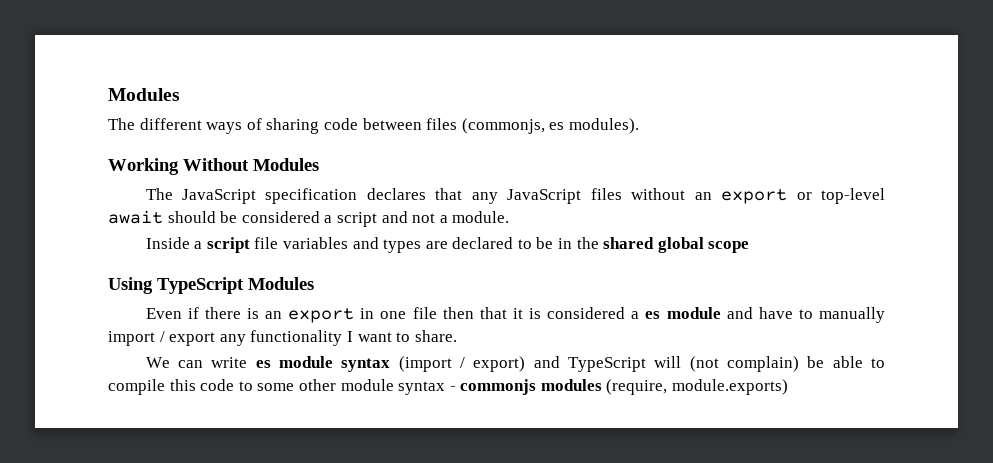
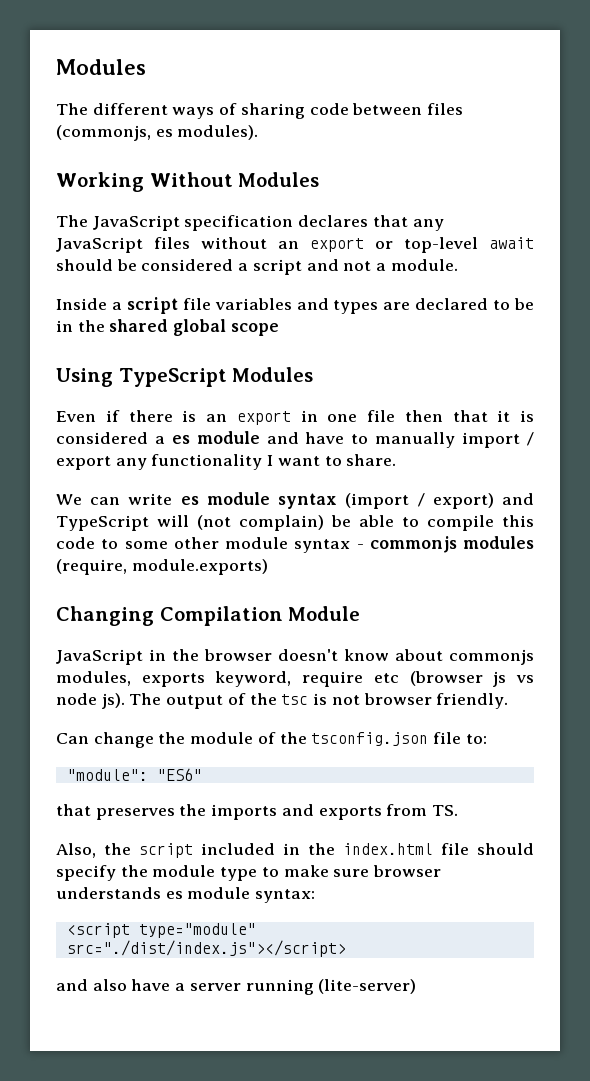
(789, 387) none -> [56,606,361,626] [56,649,534,665] [56,671,534,687] [56,693,509,709] [56,732,487,748] [66,768,202,781] [56,804,459,820] [56,843,534,858] [56,865,442,881] [56,887,316,903] [66,923,256,938] [66,940,346,957] [56,979,417,995] // Changing Compilation Module // JavaScript in the browser doesn't know about commonjs modules, exports keyword, require etc (browser js vs node js). The output of the tsc is not browser friendly. // Can change the module of the tsconfig.json file to: // "module": "ES6" // that preserves the imports and exports from TS. // Also, the script included in the index.html file should specify the module type to make sure browser understands es module syntax: // <script type="module" src="./dist/index.js"></script> // and also have a server running (lite-server)

